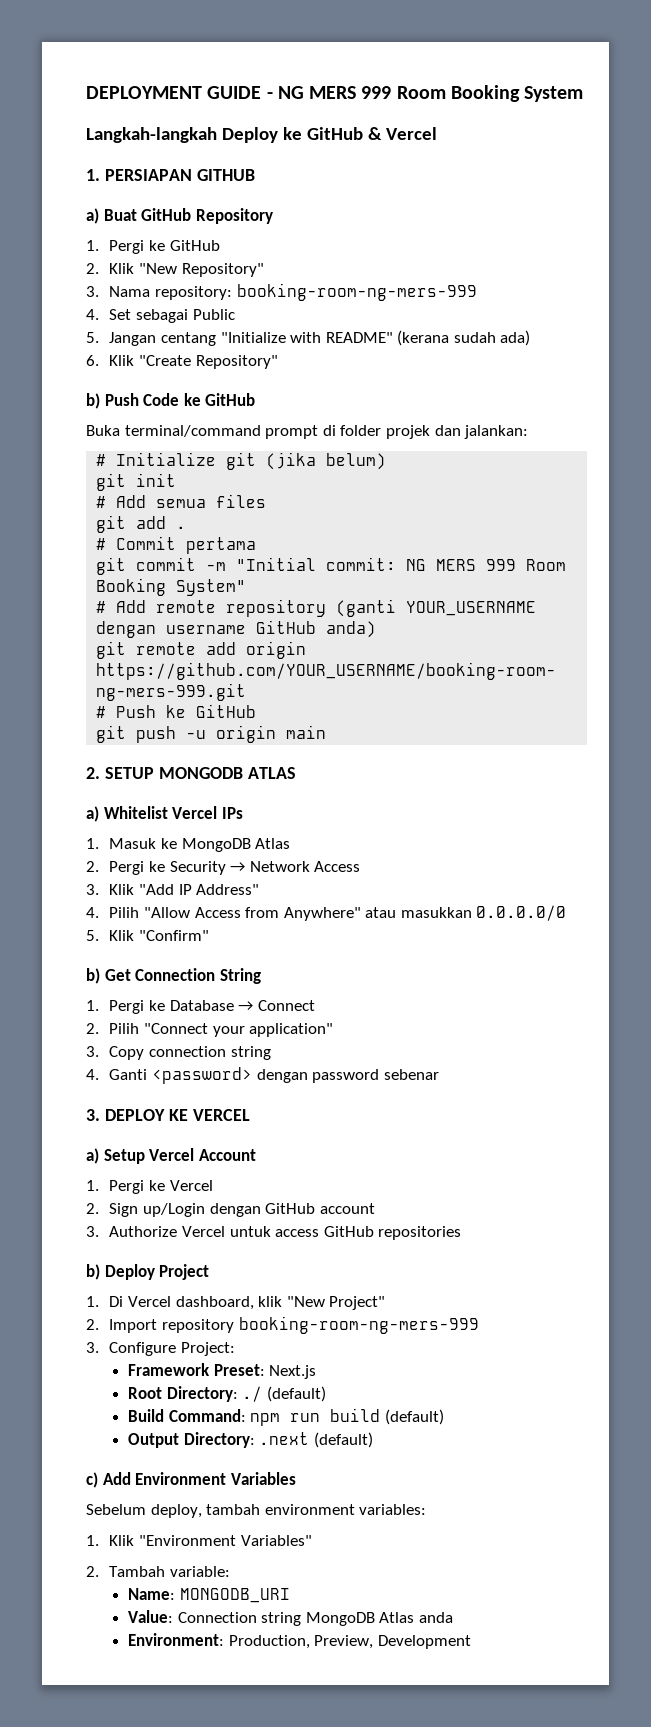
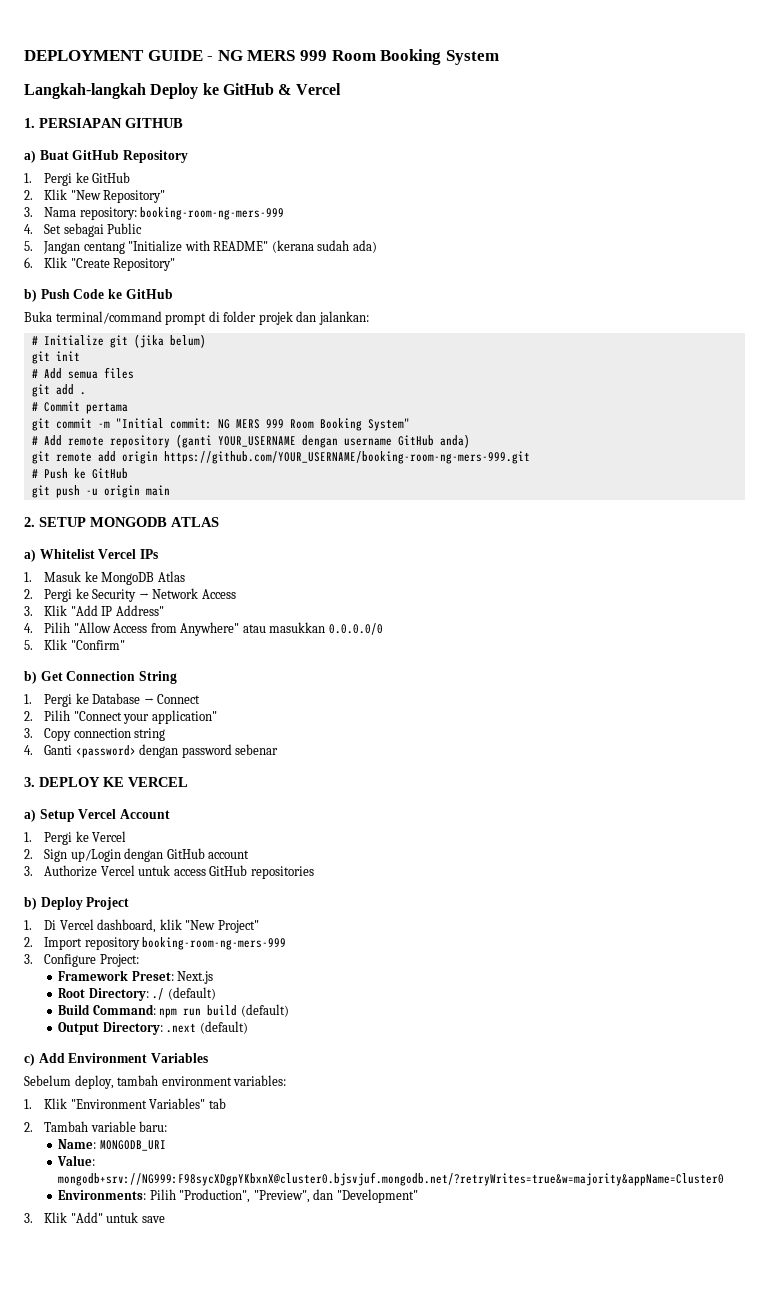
(312, 1540) none -> [208,1098,226,1109] tab
[169,1566,230,1577] variable: -> [90,1121,168,1132] variable baru:
[177,1612,454,1626] [128,1633,471,1649] Connection string MongoDB Atlas anda // Environment: Production, Preview, Development -> [58,1172,725,1186] [58,1189,418,1203] [24,1212,165,1223] mongodb+srv://NG999:F98sycXDgpYKbxnX@cluster0.bjsvjuf.mongodb.net/?retryWrites=true&w=majority&appName=Cluster0 // Environments: Pilih "Production", "Preview", dan "Development" // 3. Klik "Add" untuk save

